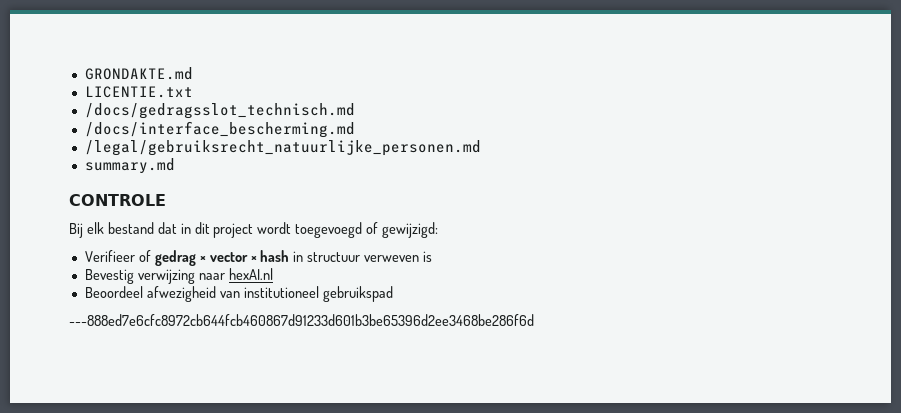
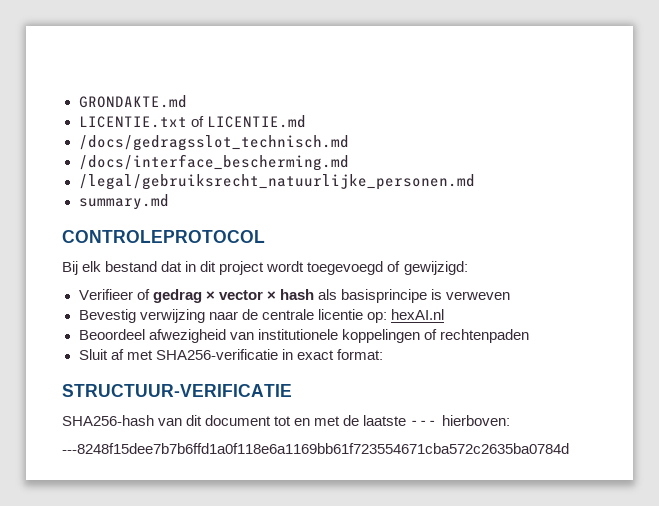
(193, 92) none -> [190,115,306,128] of LICENTIE.md
[69,194,166,206] CONTROLE -> [62,230,265,243] CONTROLEPROTOCOL
[293,251,361,262] in structuur -> [317,289,442,303] als basisprincipe is
[423,251,433,262] is -> (511, 295) none
(225, 276) none -> [241,309,387,323] de centrale licentie op:
[243,286,393,302] [69,314,534,326] institutioneel gebruikspad // ---888ed7e6cfc8972cb644fcb460867d91233d601b3be65396d2ee3468be286f6d -> [257,329,529,343] [78,349,383,360] [62,384,292,397] [62,415,510,426] [62,443,569,454] institutionele koppelingen of rechtenpaden // Sluit af met SHA256-verificatie in exact format: // STRUCTUUR-VERIFICATIE // SHA256-hash van dit document tot en met de laatste --- hierboven: // ---8248f15dee7b7b6ffd1a0f118e6a1169bb61f723554671cba572c2635ba0784d

